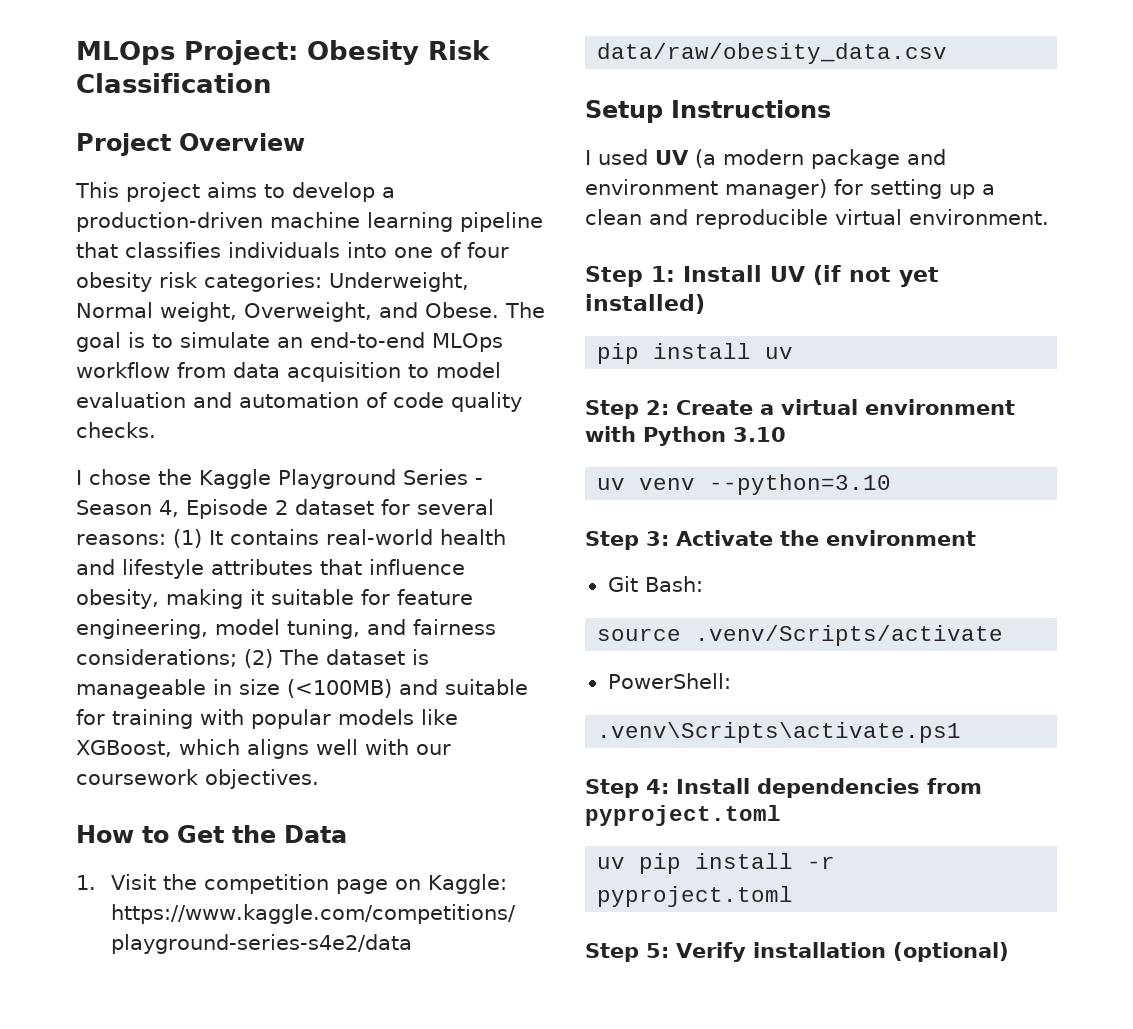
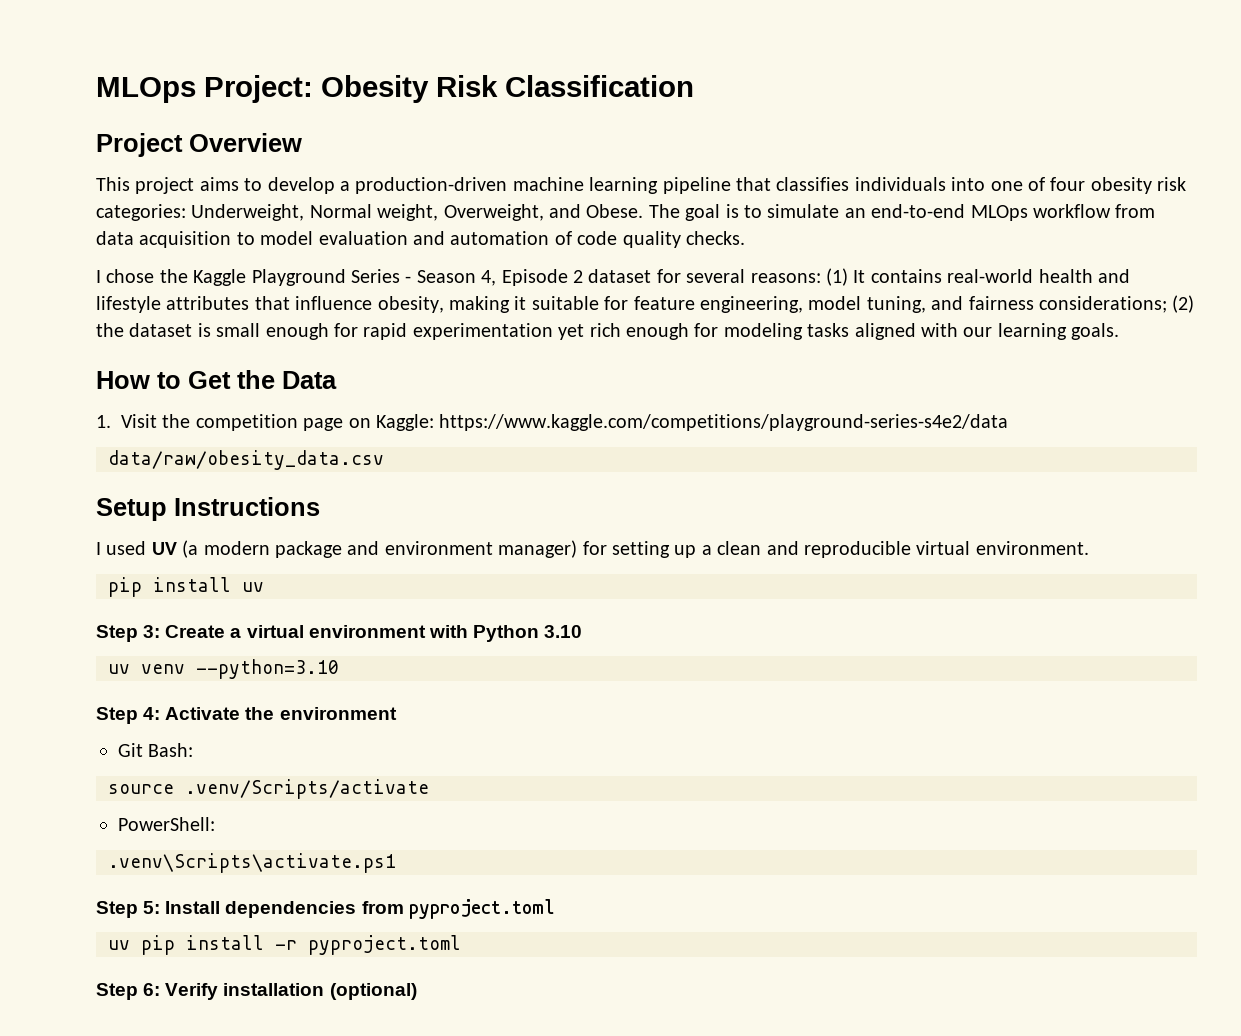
[279,649,319,665] The -> [96,323,124,337] the
[76,679,528,699] [76,709,458,729] [76,739,451,759] [76,769,319,789] manageable in size (<100MB) and suitable for training with popular models like XGBoost, which aligns well with our coursework objectives. -> [216,323,1120,340] small enough for rapid experimentation yet rich enough for modeling tasks aligned with our learning goals.
[585,265,939,287] [585,294,705,314] // Step 1: Install UV (if not yet installed) -> (1089, 548) none
[646,400,669,415] 2: -> [143,625,161,638] 3:
[646,531,669,546] 3: -> [143,707,161,720] 4:
[646,779,669,794] 4: -> [143,901,161,914] 5:
[646,943,669,958] 5: -> [143,983,161,996] 6:

